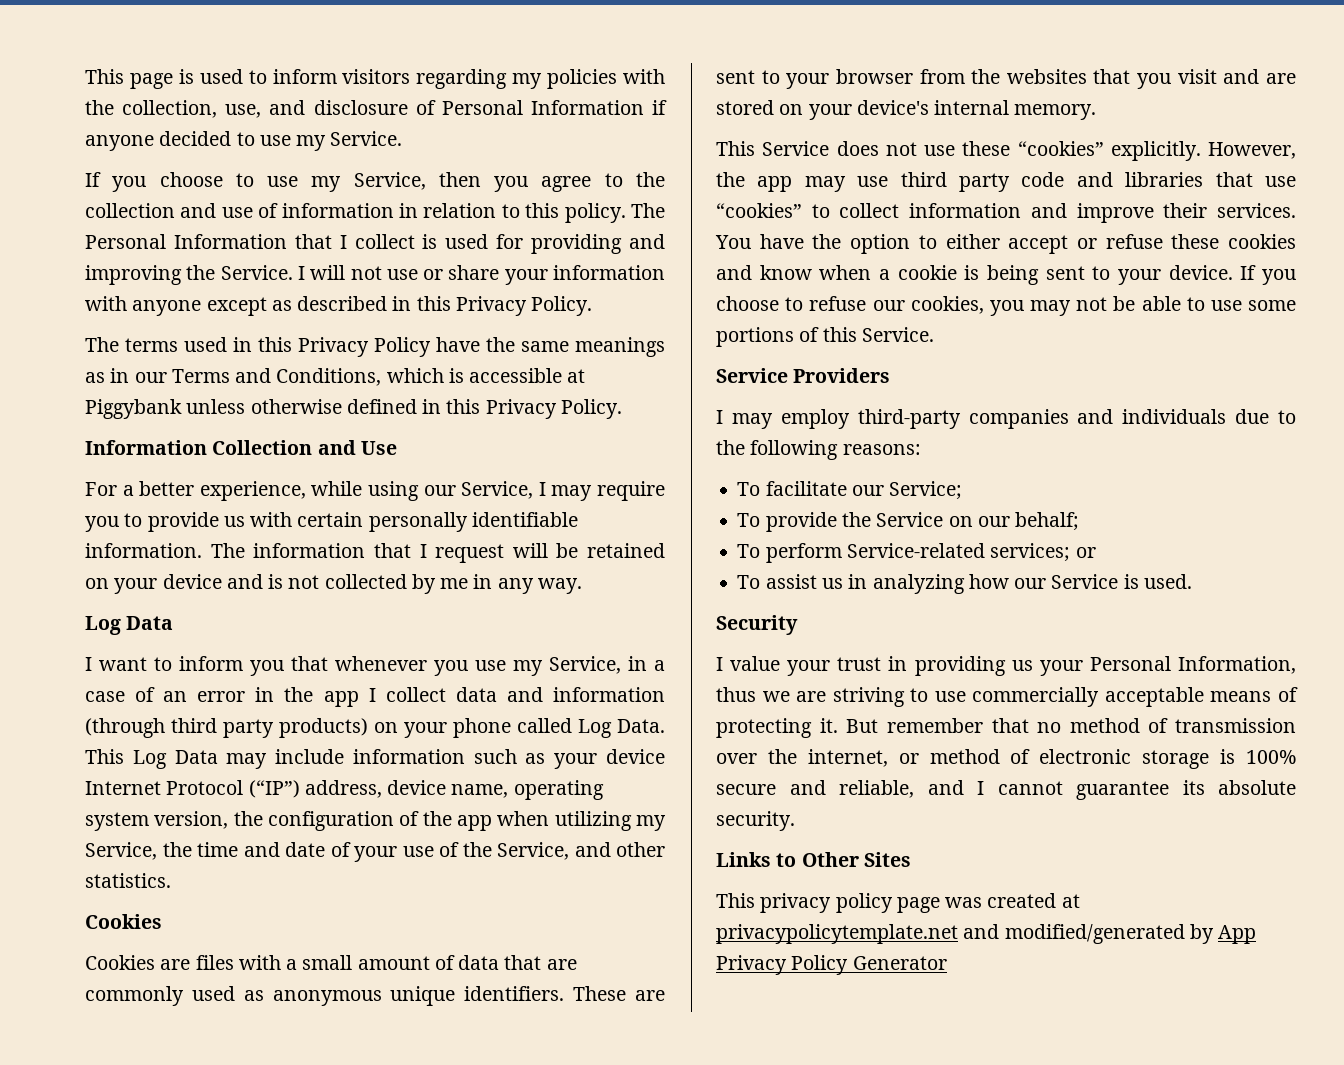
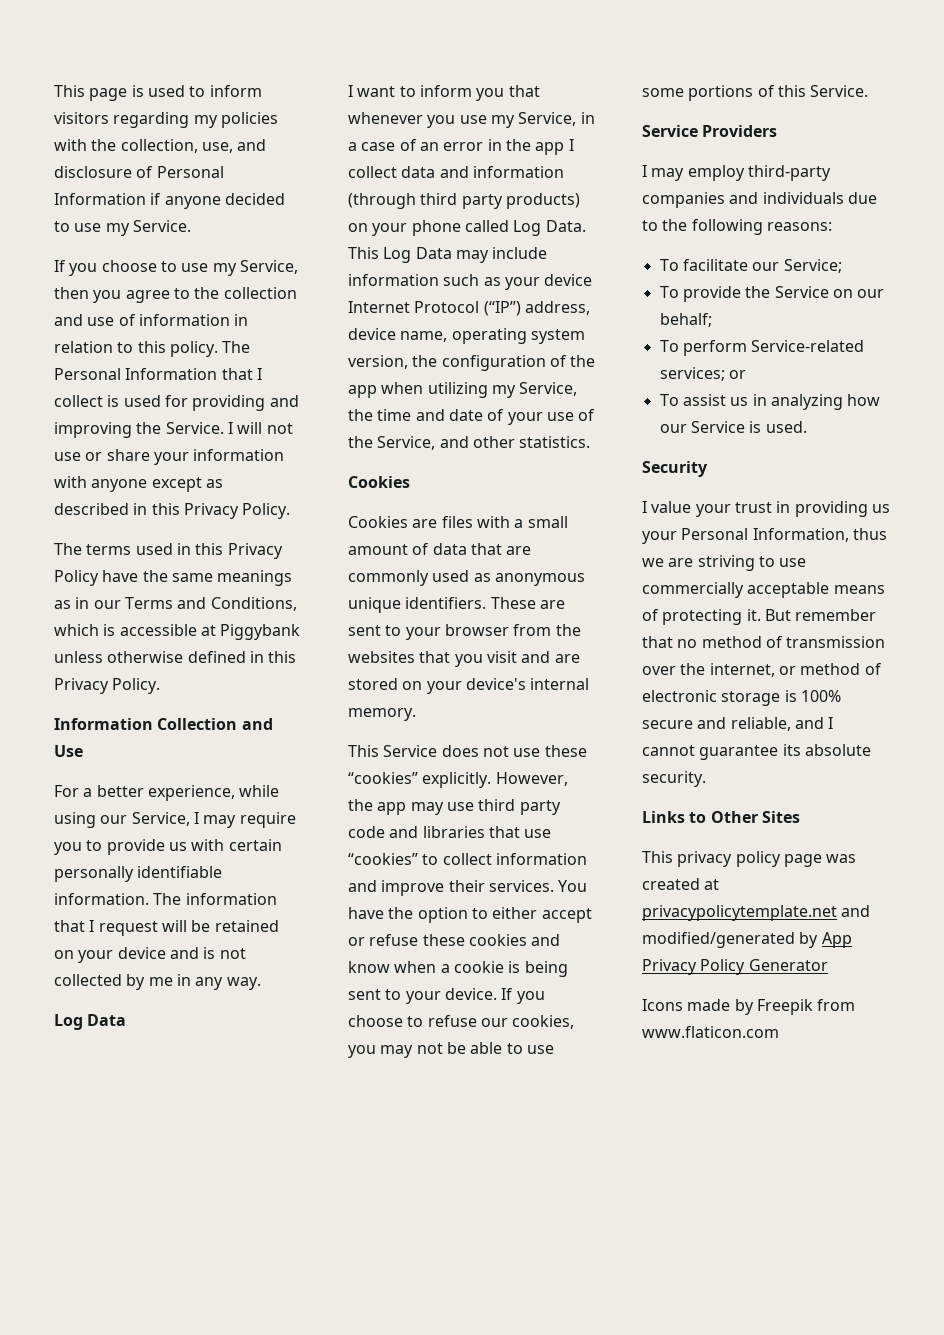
(947, 963) none -> [642,999,856,1015] [642,1026,779,1038] // Icons made by Freepik from www.flaticon.com

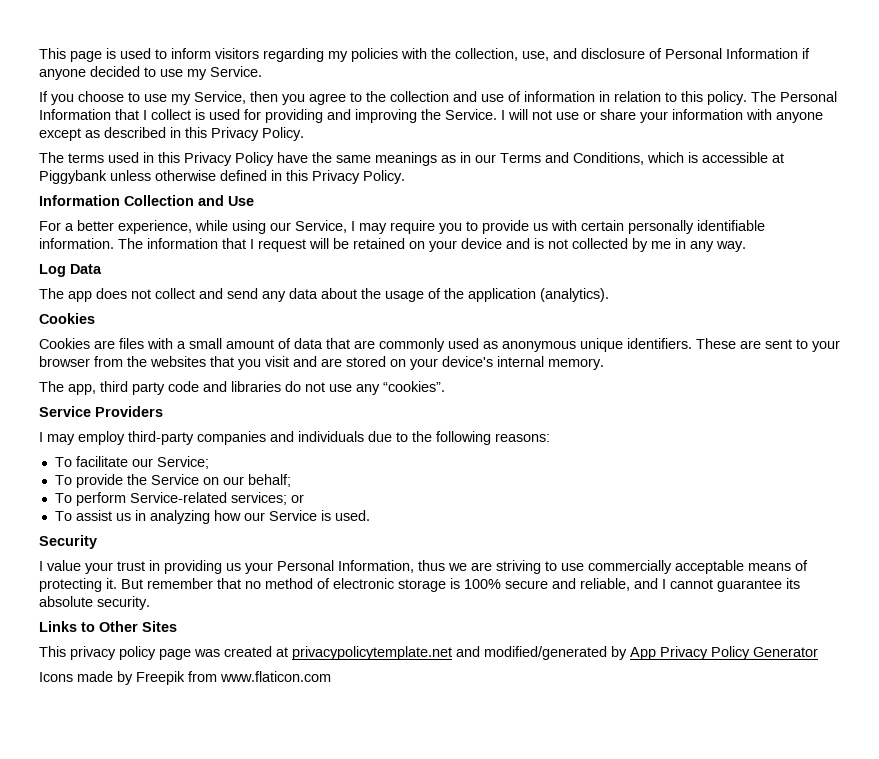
[348,85,540,101] [348,112,595,128] [348,139,574,155] [348,166,564,178] [348,193,580,209] [348,220,586,236] [348,247,548,263] [348,274,593,290] [348,301,590,316] [348,328,585,344] [348,355,596,371] [348,382,578,398] [348,409,596,425] [348,436,591,450] I want to inform you that whenever you use my Service, in a case of an error in the app I collect data and information (through third party products) on your phone called Log Data. This Log Data may include information such as your device Internet Protocol (“IP”) address, device name, operating system version, the configuration of the app when utilizing my Service, the time and date of your use of the Service, and other statistics. -> [39,288,609,302] The app does not collect and send any data about the usage of the application (analytics).
[348,745,587,757] [348,772,568,788] [348,799,474,815] This Service does not use these “cookies” explicitly. However, the app may use -> [39,381,96,395] The app,
[488,826,552,838] [348,853,587,865] [348,880,588,896] [348,907,592,923] [348,934,561,946] [348,961,568,977] [348,988,545,1004] [348,1015,575,1029] [348,1042,554,1058] [642,85,869,101] that use “cookies” to collect information and improve their services. You have the option to either accept or refuse these cookies and know when a cookie is being sent to your device. If you choose to refuse our cookies, you may not be able to use some portions of this Service. -> [285,381,445,395] do not use any “cookies”.
[786,636,886,648] [642,663,882,677] transmission over the internet, or method of -> (330, 583) none

